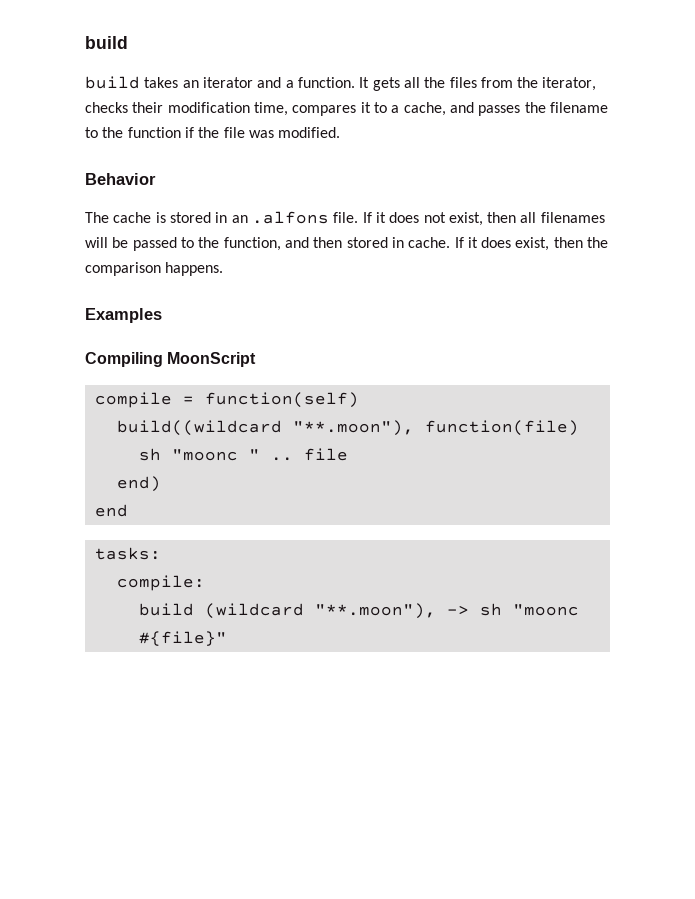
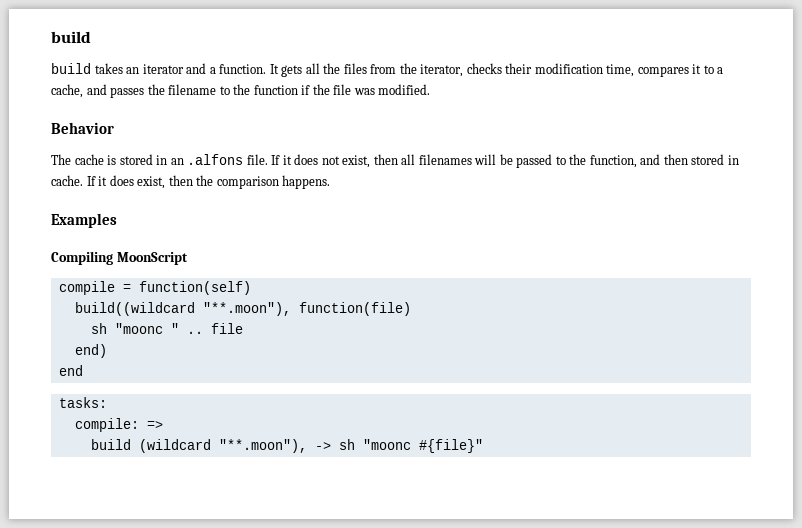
(205, 583) none -> [146,421,163,429] =>

